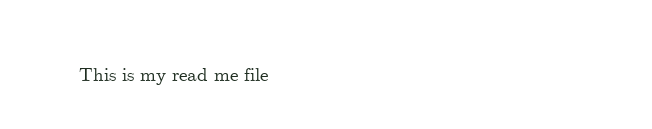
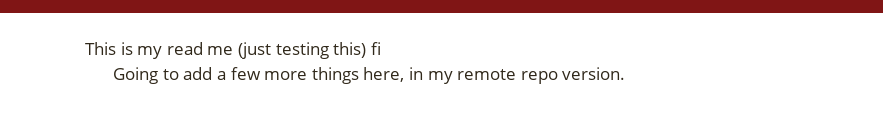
[244,68,268,81] file -> [237,42,381,59] [113,67,626,84] (just testing this) fi // Going to add a few more things here, in my remote repo version.

